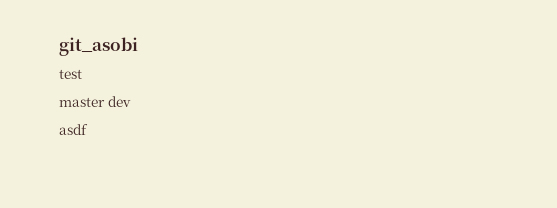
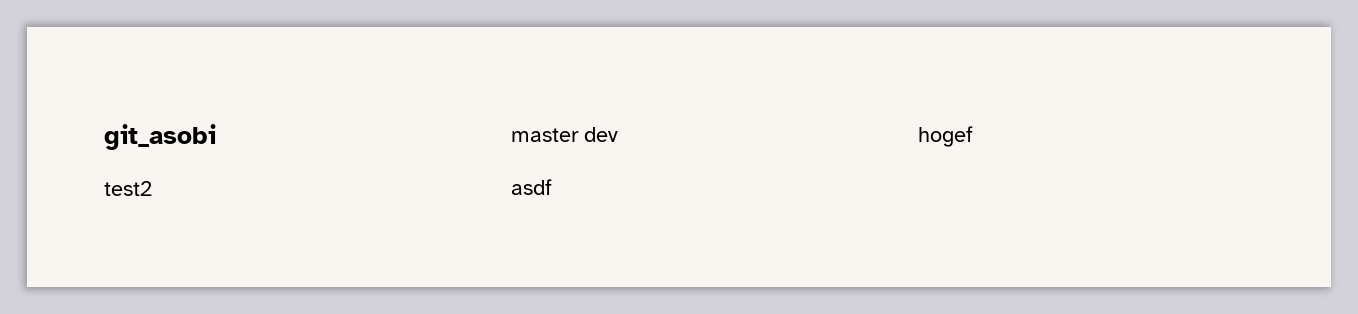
[59,69,82,79] test -> [104,181,152,196] test2
(88, 129) none -> [918,126,973,147] // hogef

